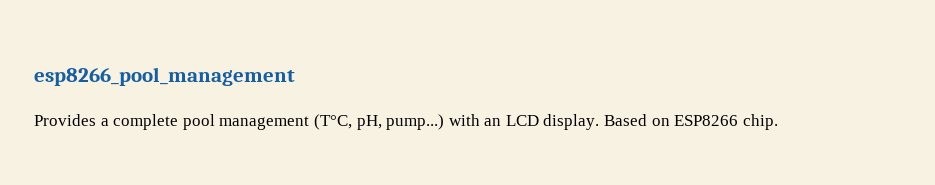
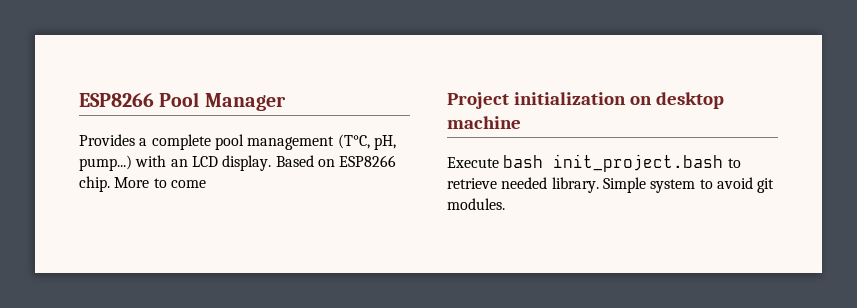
[34,67,295,86] esp8266_pool_management -> [79,92,286,111] ESP8266 Pool Manager
(778, 122) none -> [114,177,206,188] [447,92,724,109] [447,116,521,129] [447,154,741,172] [447,177,775,193] [447,198,505,210] More to come // Project initialization on desktop machine // Execute bash init_project.bash to retrieve needed library. Simple system to avoid git modules.

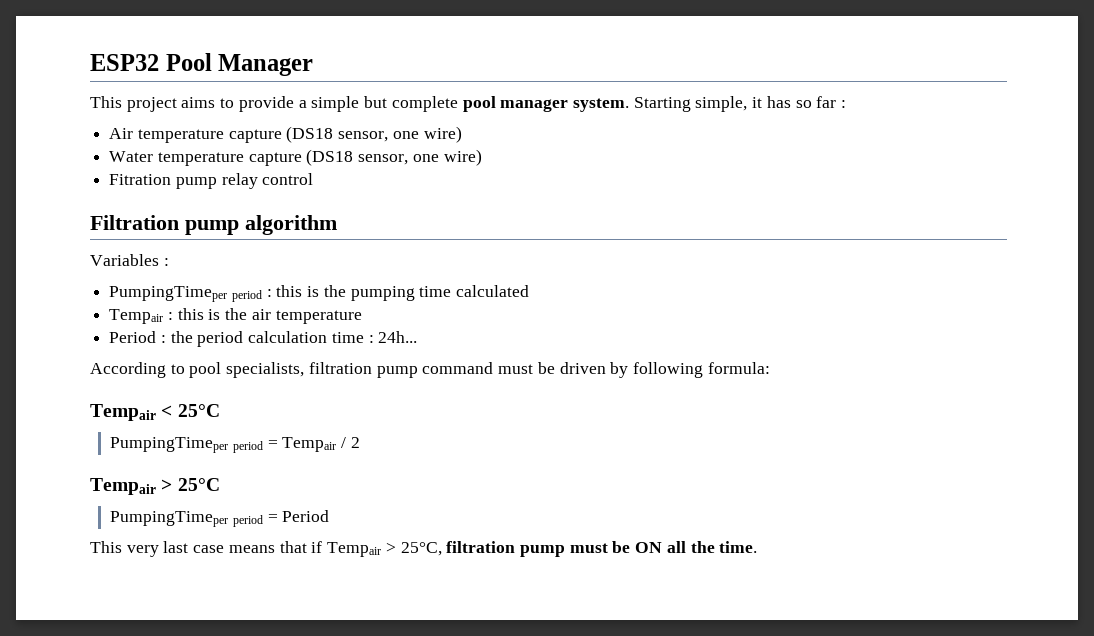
[79,93,154,107] ESP8266 -> [90,54,159,71] ESP32
[79,134,396,150] [79,155,397,171] [79,176,206,192] [447,92,724,109] [447,116,521,129] [447,154,741,172] [447,177,775,193] [447,198,505,210] Provides a complete pool management (T°C, pH, pump...) with an LCD display. Based on ESP8266 chip. More to come // Project initialization on desktop machine // Execute bash init_project.bash to retrieve needed library. Simple system to avoid git modules. -> [90,96,847,112] [109,126,462,143] [109,149,482,166] [109,173,314,189] [90,215,337,235] [90,254,169,266] [109,285,530,302] [109,308,362,324] [109,331,418,347] [90,362,770,378] [90,404,220,421] [110,437,360,453] [90,478,220,495] [110,510,330,527] [90,541,758,557] This project aims to provide a simple but complete pool manager system. Starting simple, it has so far : // Air temperature capture (DS18 sensor, one wire) // Water temperature capture (DS18 sensor, one wire) // Fitration pump relay control // Filtration pump algorithm // Variables : // PumpingTimeper period : this is the pumping time calculated // Tempair : this is the air temperature // Period : the period calculation time : 24h... // According to pool specialists, filtration pump command must be driven by following formula: // Tempair < 25°C // PumpingTimeper period = Tempair / 2 // Tempair > 25°C // PumpingTimeper period = Period // This very last case means that if Tempair > 25°C, filtration pump must be ON all the time.

